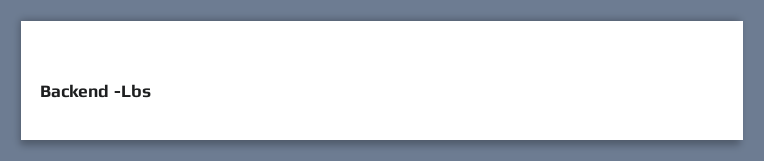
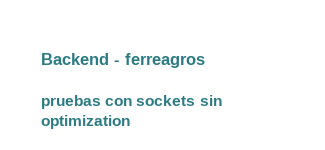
[113,84,151,98] -Lbs -> [114,53,205,68] [41,95,222,109] [41,115,130,129] - ferreagros // pruebas con sockets sin optimization

